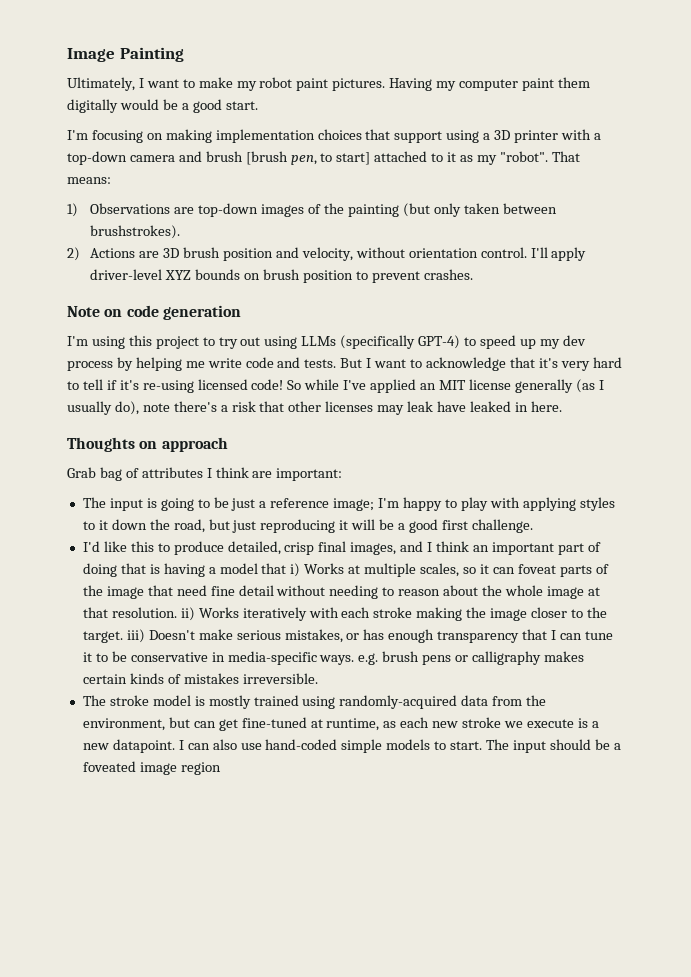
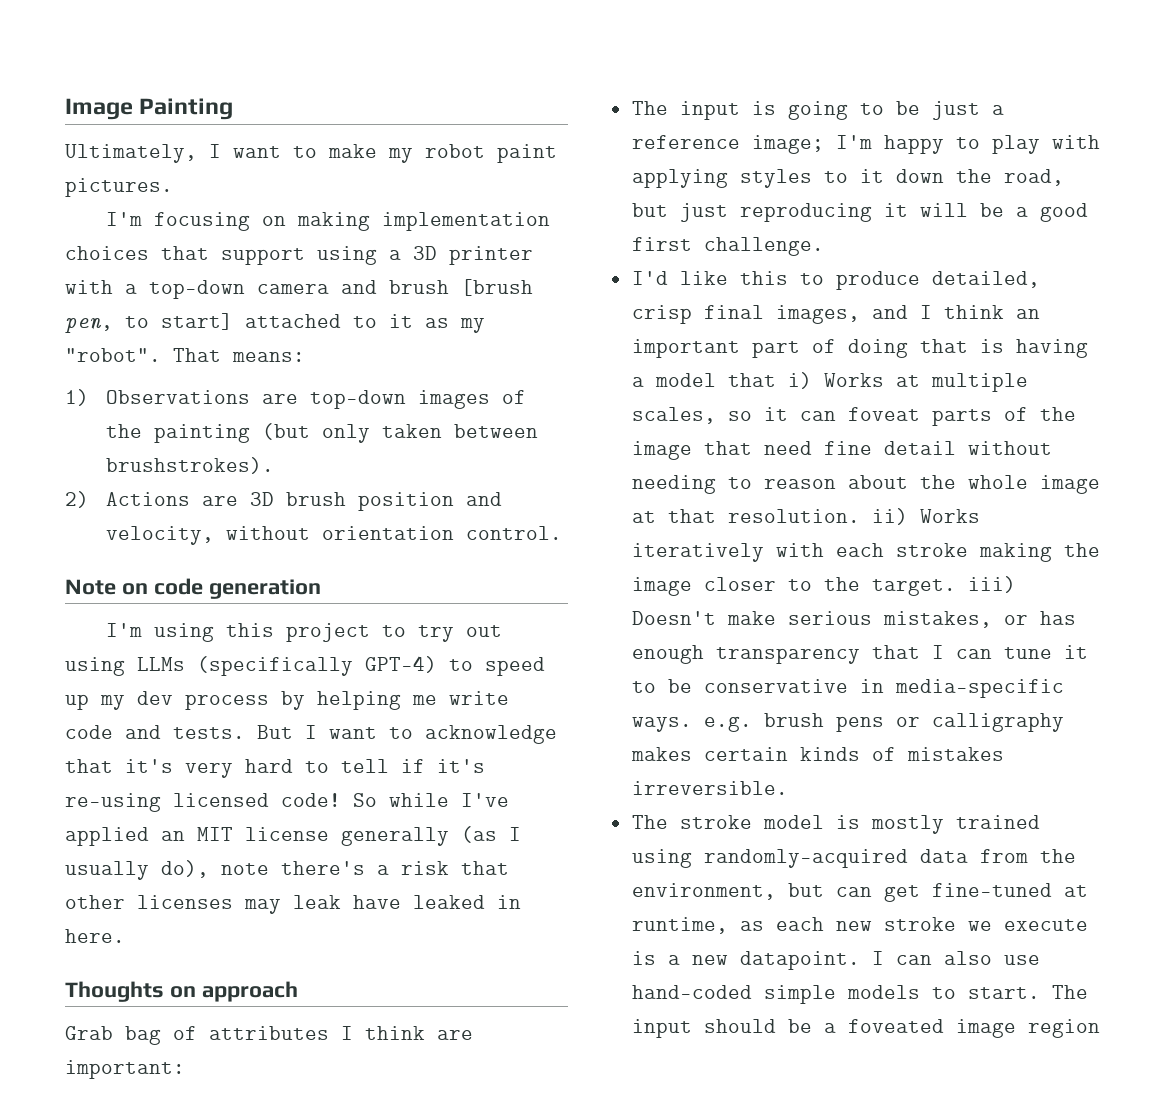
[389,77,590,91] [67,99,258,113] Having my computer paint them digitally would be a good start. -> (173, 187) none
[530,247,587,261] [90,269,473,283] I'll apply driver-level XYZ bounds on brush position to prevent crashes. -> (562, 533) none

